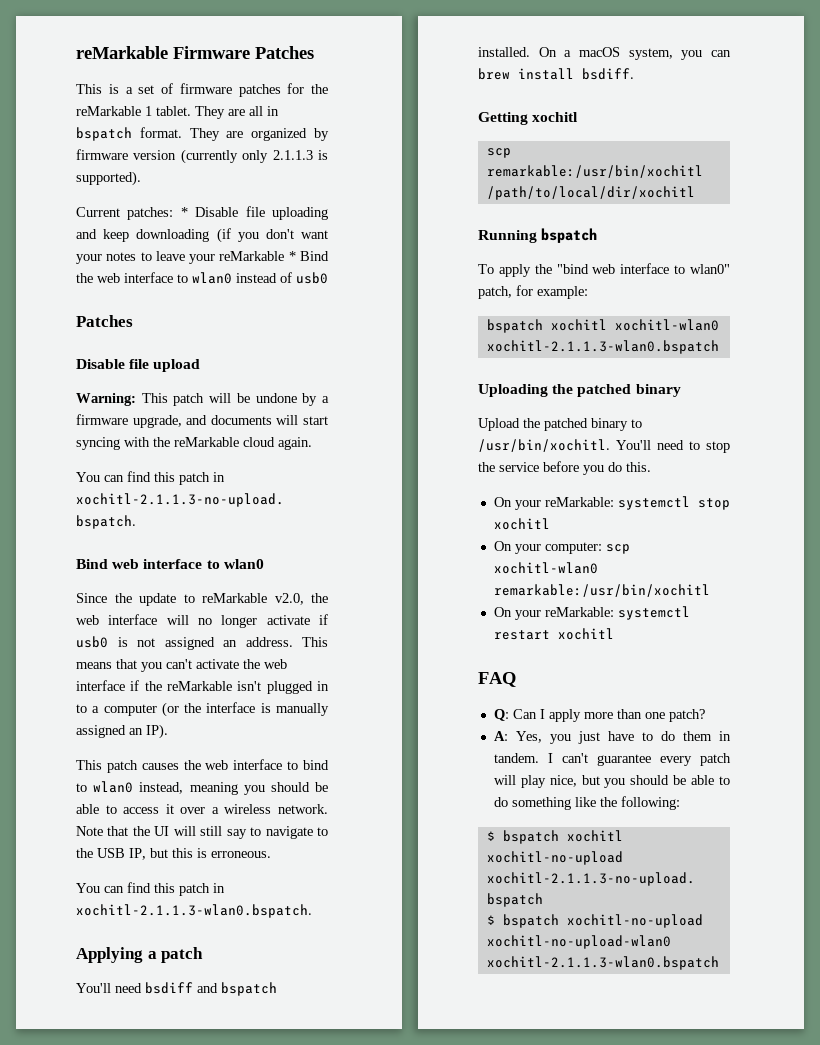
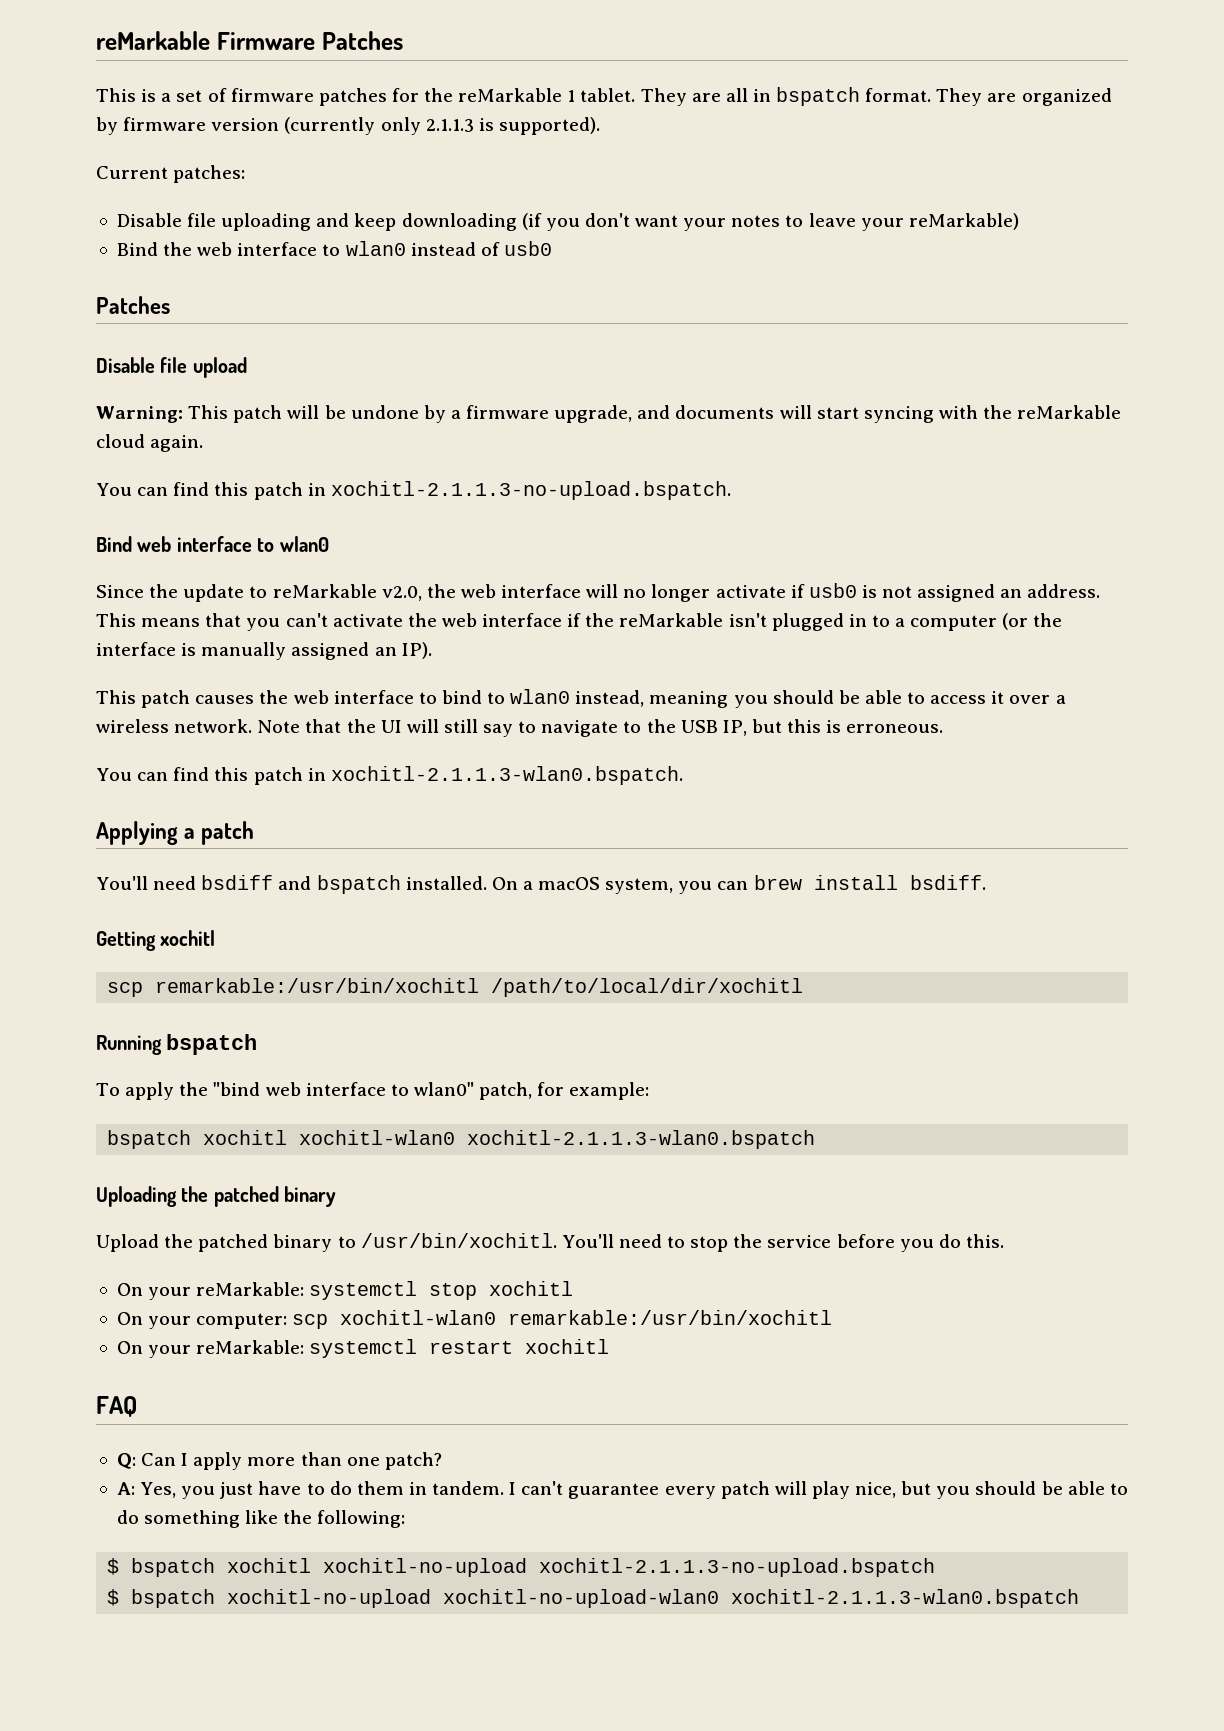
[180,207,188,217] * -> (246, 174) //
[219,251,296,261] reMarkable * -> [908,213,1019,230] reMarkable) //

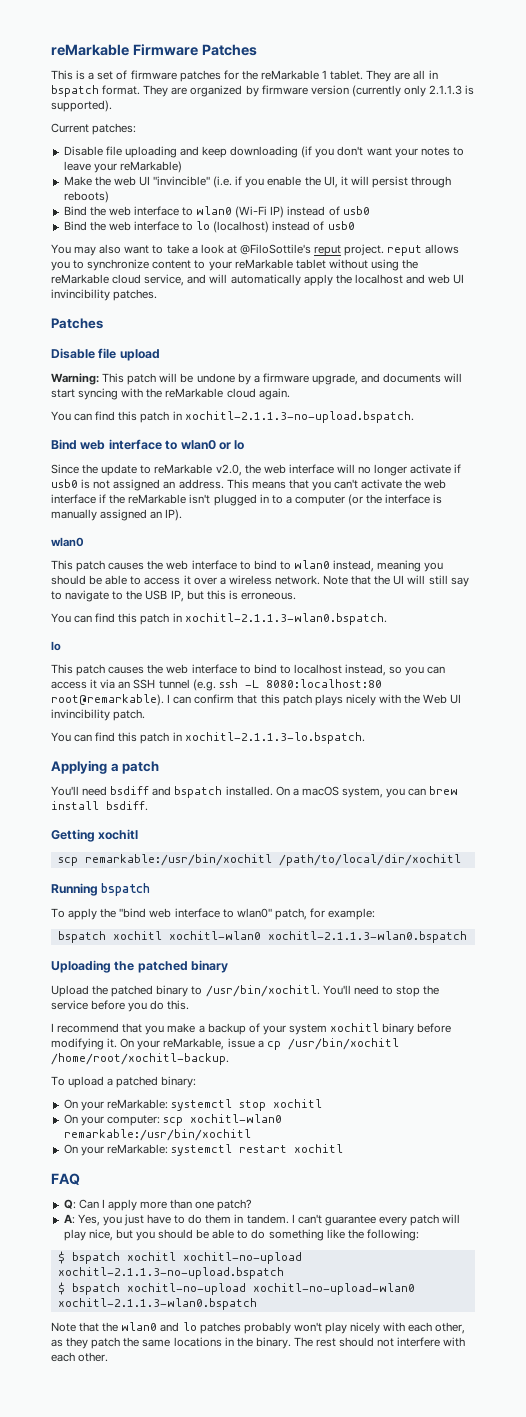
(1019, 221) none -> [63,176,452,188] [63,191,109,203] // Make the web UI "invincible" (i.e. if you enable the UI, it will persist through reboots)
[410,241,552,256] instead of usb0 -> [235,206,370,218] [63,221,355,233] [51,244,460,256] [51,259,419,271] [51,274,465,286] [51,289,158,301] (Wi-Fi IP) instead of usb0 // Bind the web interface to lo (localhost) instead of usb0 // You may also want to take a look at @FiloSottile's reput project. reput allows you to synchronize content to your reMarkable tablet without using the reMarkable cloud service, and will automatically apply the localhost and web UI invincibility patches.
(329, 544) none -> [218,440,245,450] or lo
(432, 650) none -> [51,537,84,547] // wlan0
(683, 775) none -> [51,641,61,651] [51,664,446,676] [51,679,382,691] [51,694,462,706] [51,709,146,721] [51,732,365,744] // lo // This patch causes the web interface to bind to localhost instead, so you can access it via an SSH tunnel (e.g. ssh -L 8080:localhost:80 root@remarkable). I can confirm that this patch plays nicely with the Web UI invincibility patch. // You can find this patch in xochitl-2.1.1.3-lo.bspatch.
(1004, 1241) none -> [51,1023,452,1035] [51,1038,399,1050] [51,1053,229,1065] [51,1076,197,1088] // I recommend that you make a backup of your system xochitl binary before modifying it. On your reMarkable, issue a cp /usr/bin/xochitl /home/root/xochitl-backup. // To upload a patched binary:
(1080, 1598) none -> [51,1322,466,1334] [51,1337,466,1349] [51,1352,109,1362] // Note that the wlan0 and lo patches probably won't play nicely with each other, as they patch the same locations in the binary. The rest should not interfere with each other.

